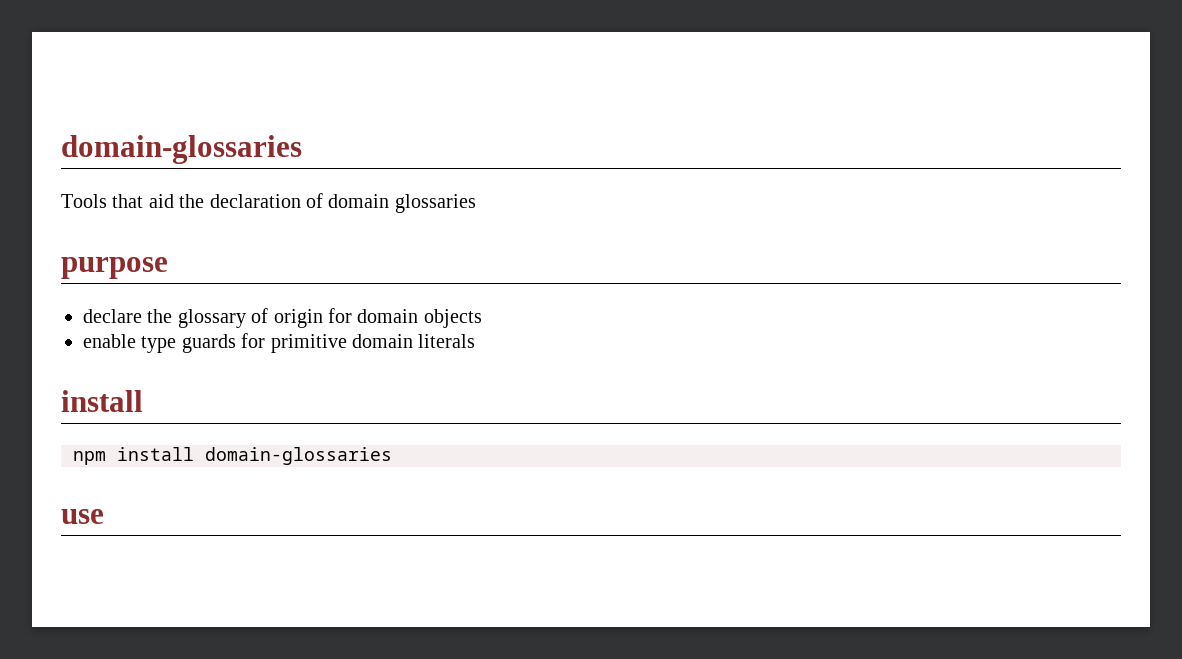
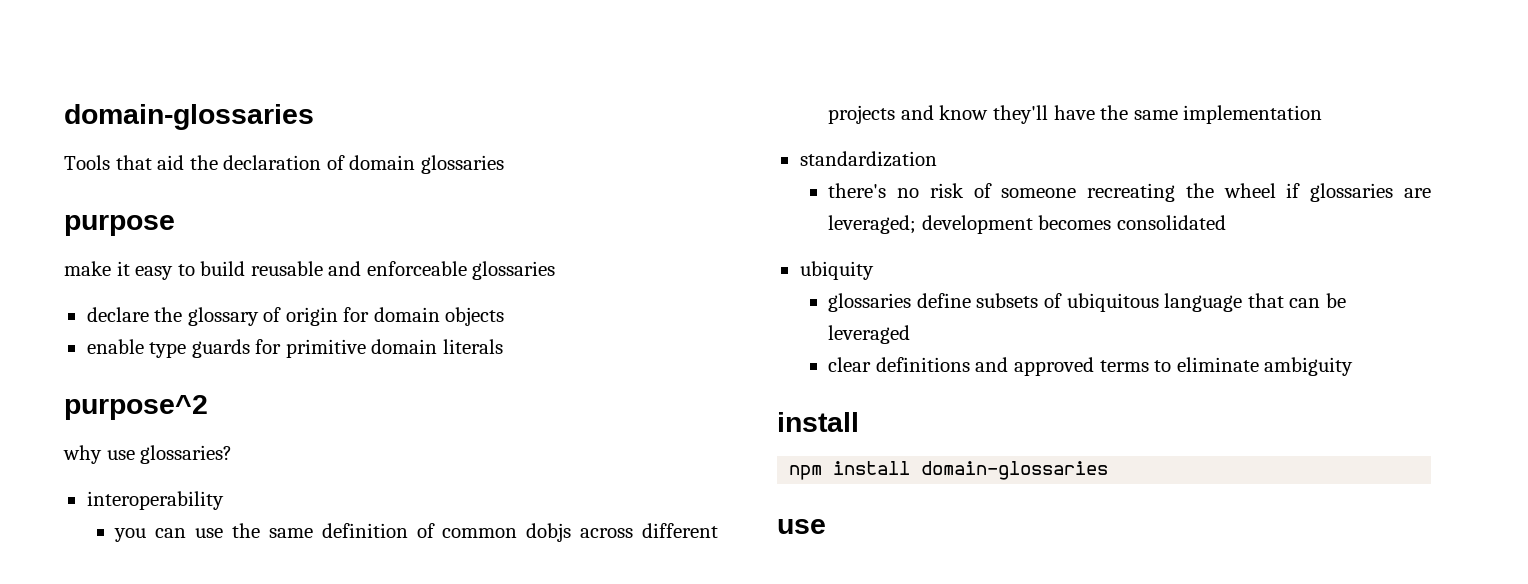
(168, 268) none -> [64,261,556,280] // make it easy to build reusable and enforceable glossaries
(476, 341) none -> [64,395,208,420] [63,445,233,464] [86,491,224,510] [114,523,718,542] [828,105,1323,124] [799,151,937,167] [828,183,1431,202] [828,215,1226,234] [799,261,874,280] [828,293,1346,312] [828,325,911,344] [828,357,1354,376] // purpose^2 // why use glossaries? // interoperability // you can use the same definition of common dobjs across different projects and know they'll have the same implementation // standardization // there's no risk of someone recreating the wheel if glossaries are leveraged; development becomes consolidated // ubiquity // glossaries define subsets of ubiquitous language that can be leveraged // clear definitions and approved terms to eliminate ambiguity

